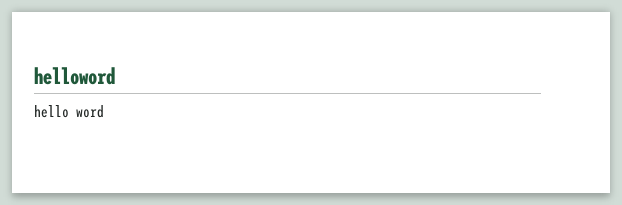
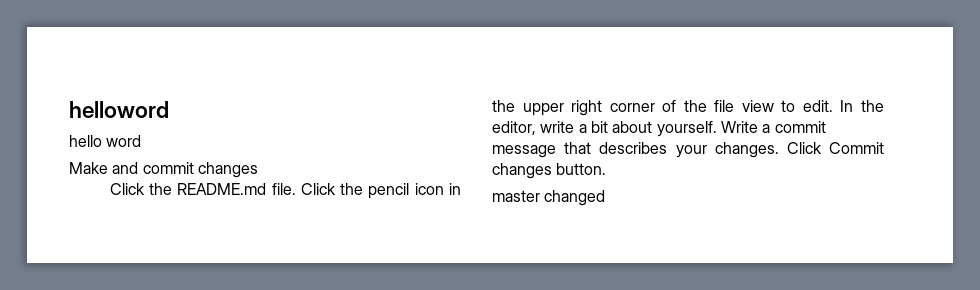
(104, 111) none -> [69,162,258,178] [109,183,461,199] [492,100,885,116] [492,121,826,137] [492,142,885,158] [492,163,607,179] [492,190,606,206] // Make and commit changes // Click the README.md file. Click the pencil icon in the upper right corner of the file view to edit. In the editor, write a bit about yourself. Write a commit message that describes your changes. Click Commit changes button. // master changed

